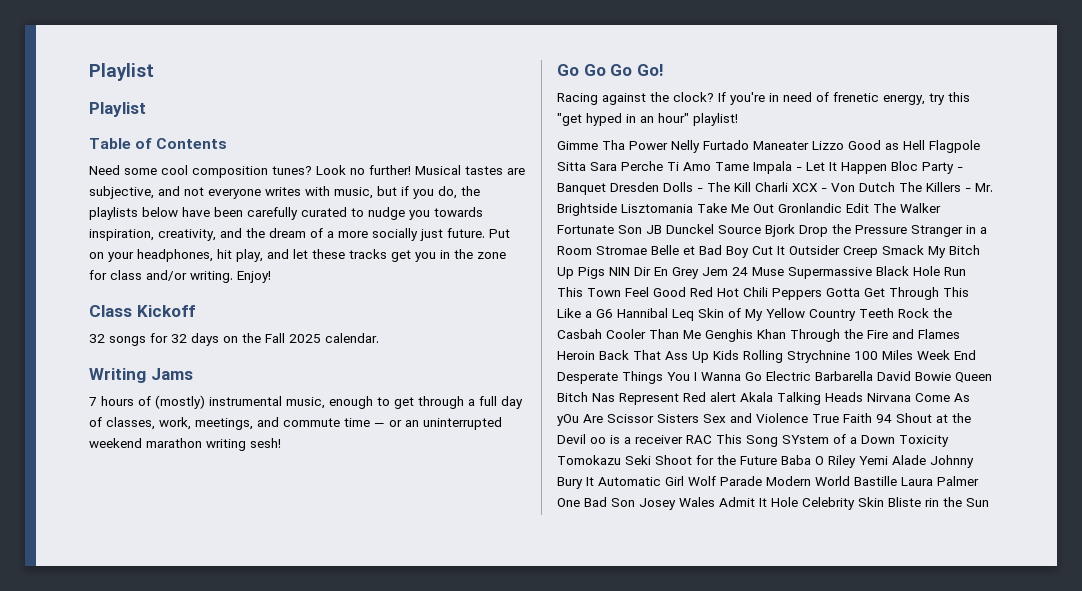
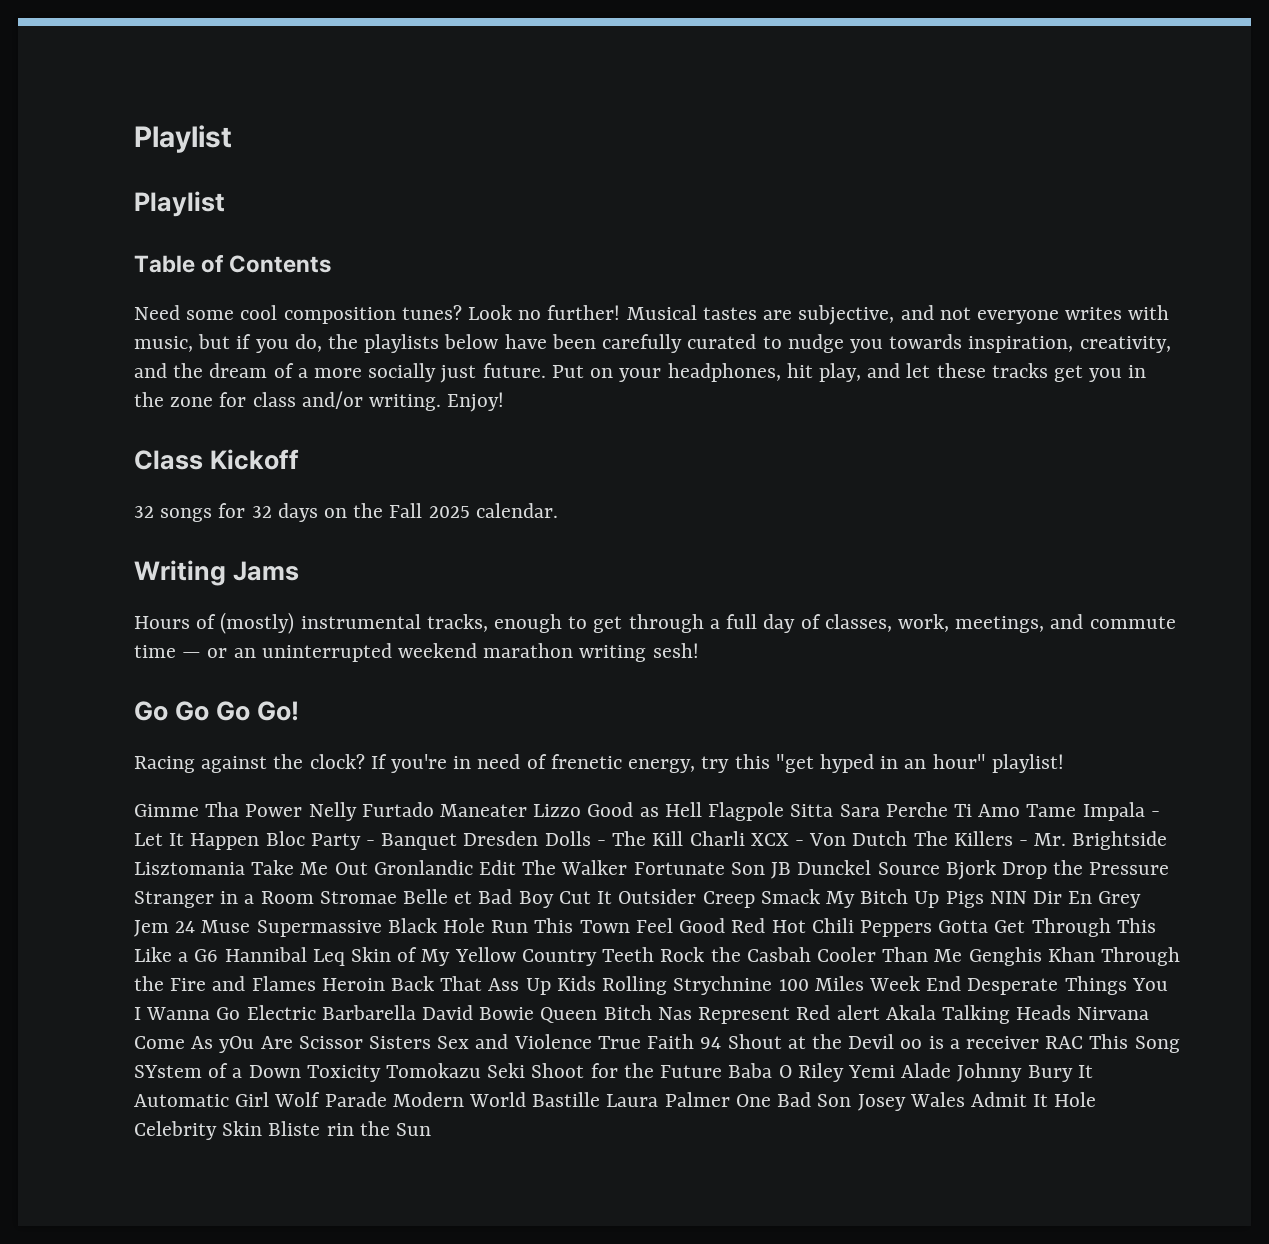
[89,396,134,406] 7 hours -> [134,616,190,629] Hours
[286,397,325,409] music, -> [426,614,488,632] tracks,

